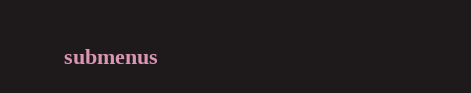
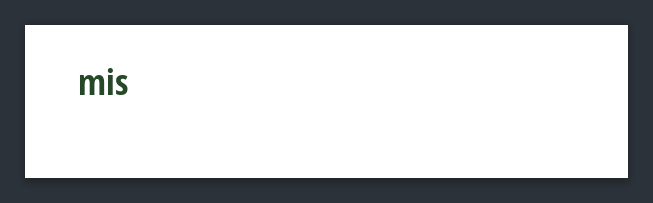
[64,49,158,64] submenus -> [78,68,128,95] mis

